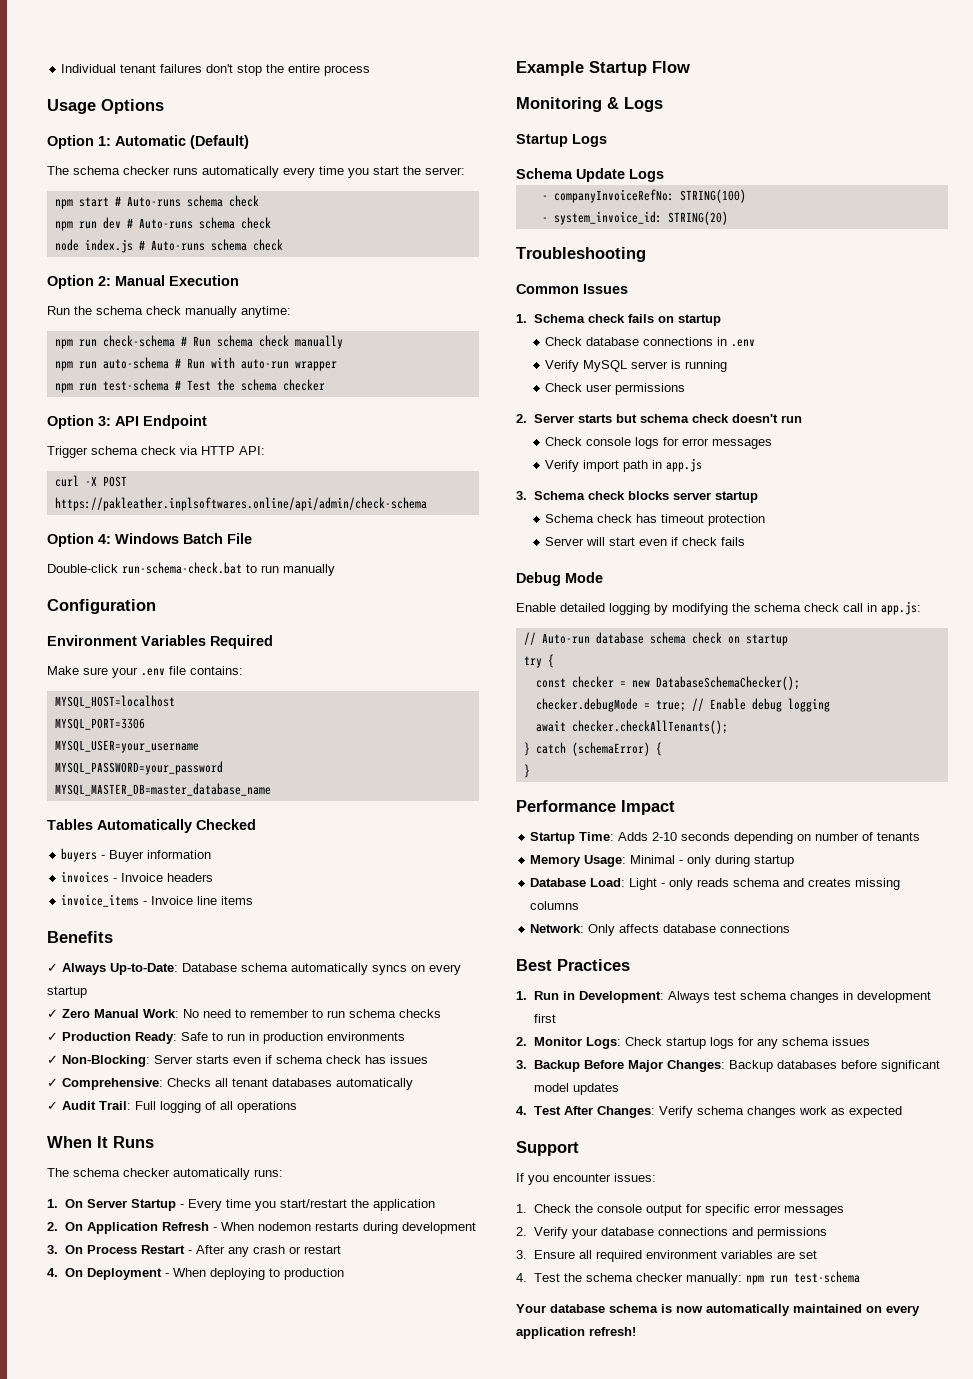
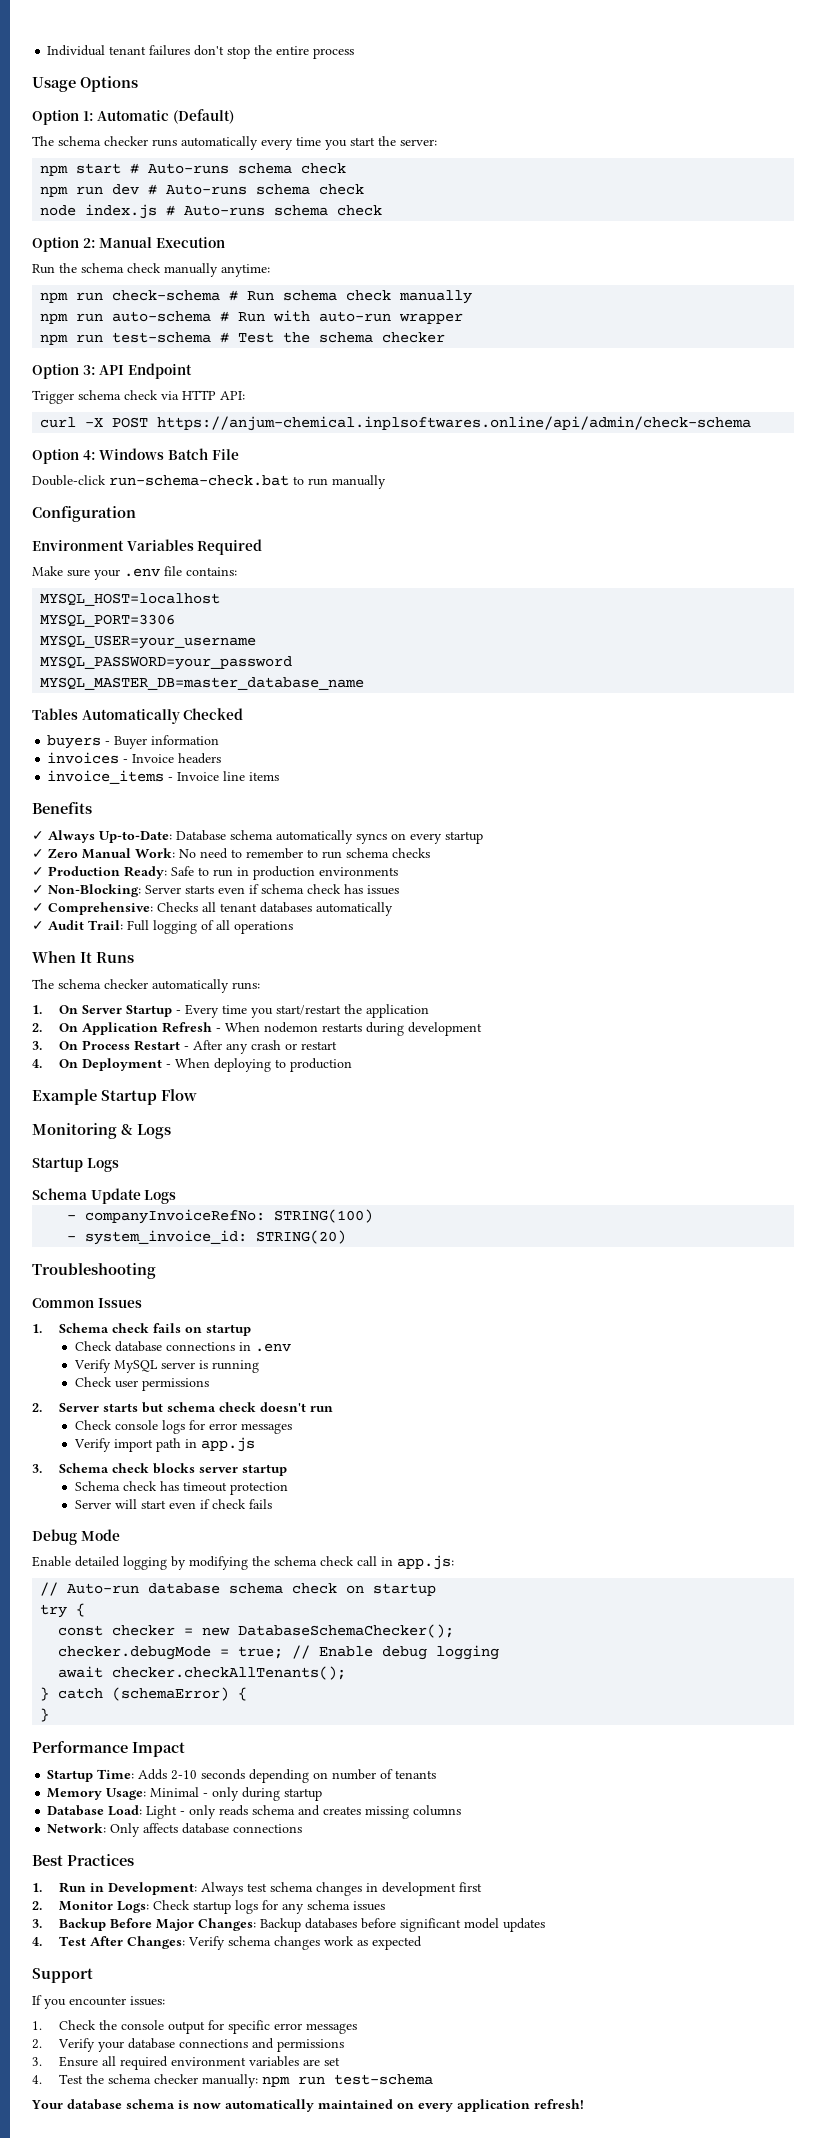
[54,497,427,511] https://pakleather.inplsoftwares.online/api/admin/check-schema -> [157,416,752,431] https://anjum-chemical.inplsoftwares.online/api/admin/check-schema

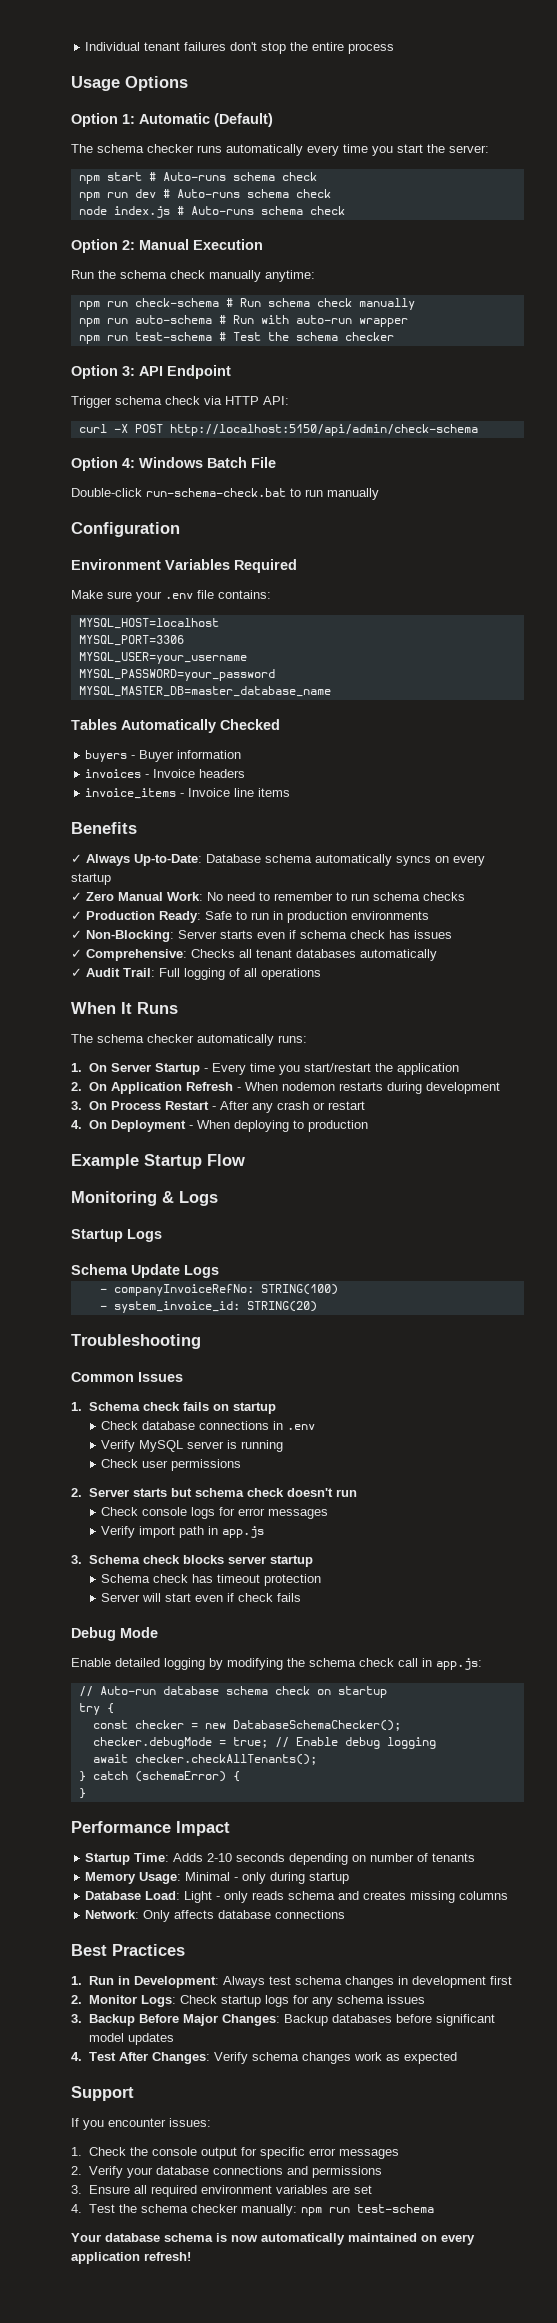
[157,416,752,431] https://anjum-chemical.inplsoftwares.online/api/admin/check-schema -> [169,424,478,436] http://localhost:5150/api/admin/check-schema

